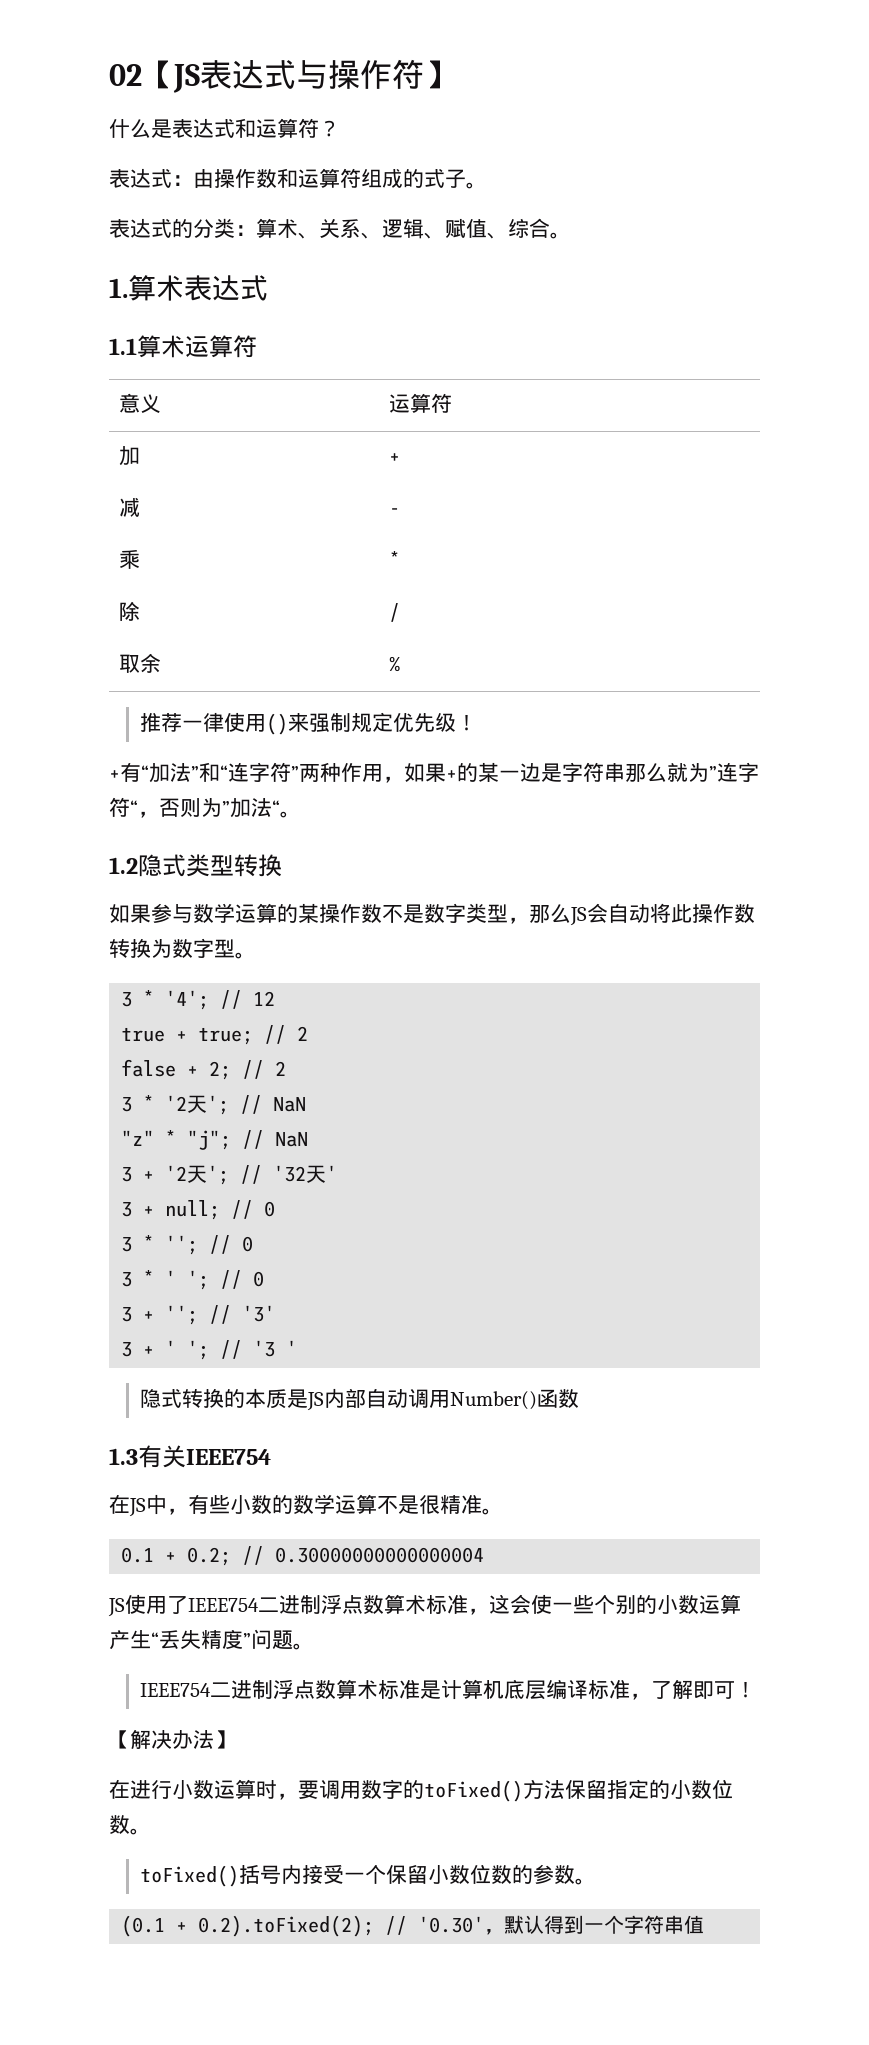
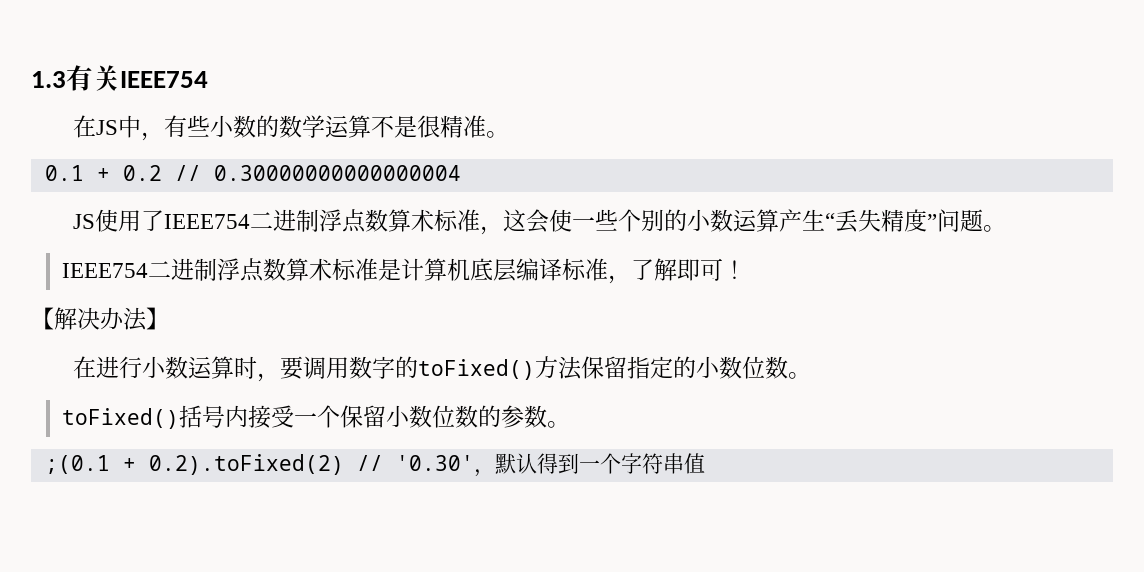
[109,59,456,93] [109,118,340,139] [109,168,487,189] [109,218,571,239] [109,275,268,301] [109,335,257,358] [118,393,161,413] [388,393,452,413] [118,446,140,466] [388,453,400,463] [118,497,140,517] [388,508,400,515] [118,550,140,569] [388,551,400,567] [118,601,140,621] [388,603,400,622] [118,653,161,673] [388,656,400,672] [140,712,478,735] [109,762,759,783] [109,797,301,818] [109,854,282,877] [109,903,755,926] [109,938,256,959] [121,990,276,1010] [121,1025,309,1045] [121,1059,287,1080] [121,1095,307,1115] [121,1130,309,1150] [121,1165,338,1185] [121,1200,276,1220] [121,1235,254,1255] [121,1270,265,1290] [121,1305,276,1325] [121,1340,298,1360] [140,1388,580,1411] 02【JS表达式与操作符】 // 什么是表达式和运算符？ // 表达式：由操作数和运算符组成的式子。 // 表达式的分类：算术、关系、逻辑、赋值、综合。 // 1.算术表达式 // 1.1算术运算符 // 意义 | 运算符 // 加 | + // 减 | - // 乘 | * // 除 | / // 取余 | % // 推荐一律使用()来强制规定优先级！ // +有“加法”和“连字符”两种作用，如果+的某一边是字符串那么就为”连字符“，否则为”加法“。 // 1.2隐式类型转换 // 如果参与数学运算的某操作数不是数字类型，那么JS会自动将此操作数转换为数字型。 // 3 * '4'; // 12 // true + true; // 2 // false + 2; // 2 // 3 * '2天'; // NaN // "z" * "j"; // NaN // 3 + '2天'; // '32天' // 3 + null; // 0 // 3 * ''; // 0 // 3 * ' '; // 0 // 3 + ''; // '3' // 3 + ' '; // '3 ' // 隐式转换的本质是JS内部自动调用Number()函数 // -> (31, 79) none
[187,1547,232,1566] 0.2; -> [122,165,162,181] 0.2
[121,1915,375,1937] (0.1 + 0.2).toFixed(2); -> [44,454,344,475] ;(0.1 + 0.2).toFixed(2)

